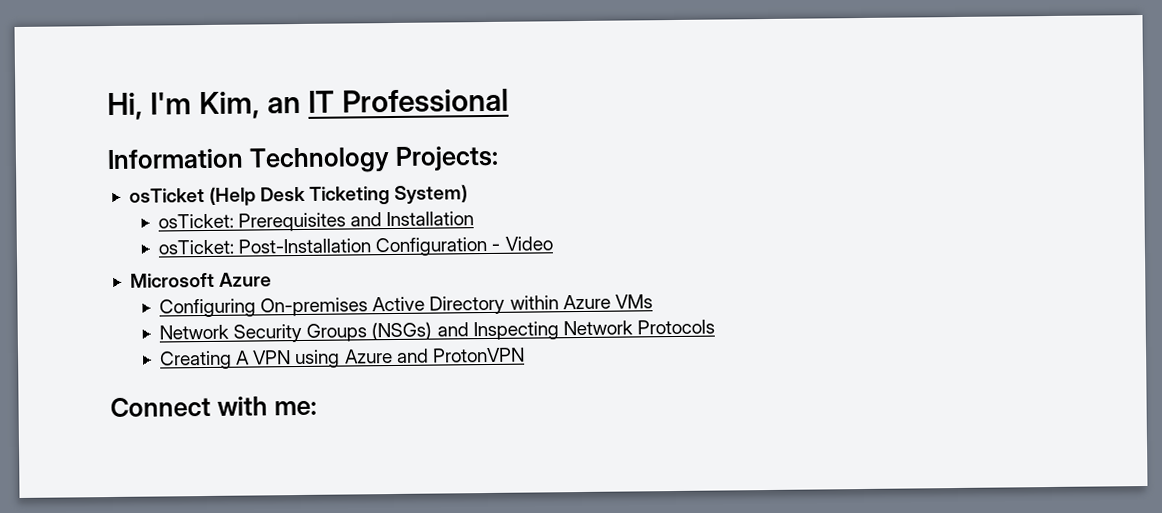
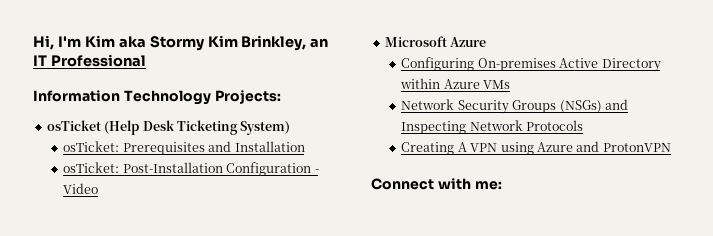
[198,91,260,120] Kim, -> [84,35,307,51] Kim aka Stormy Kim Brinkley,

